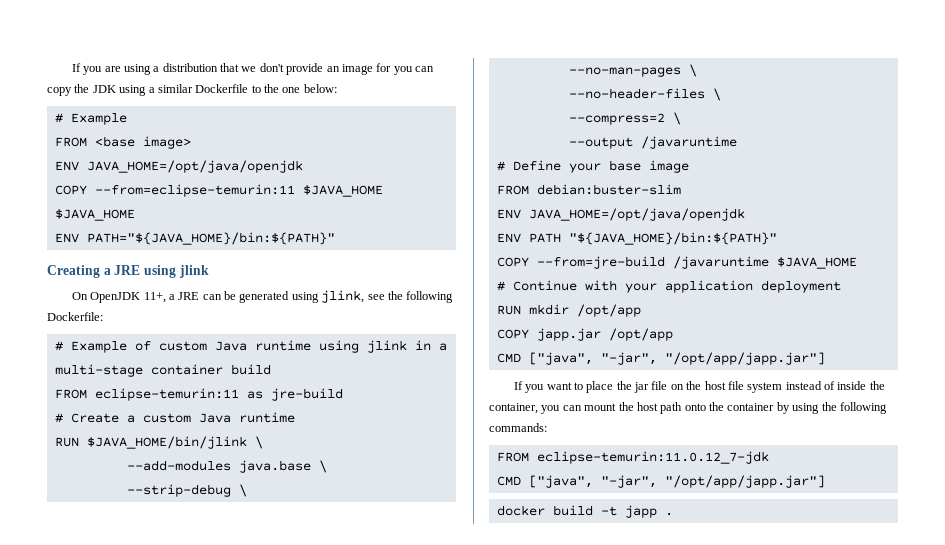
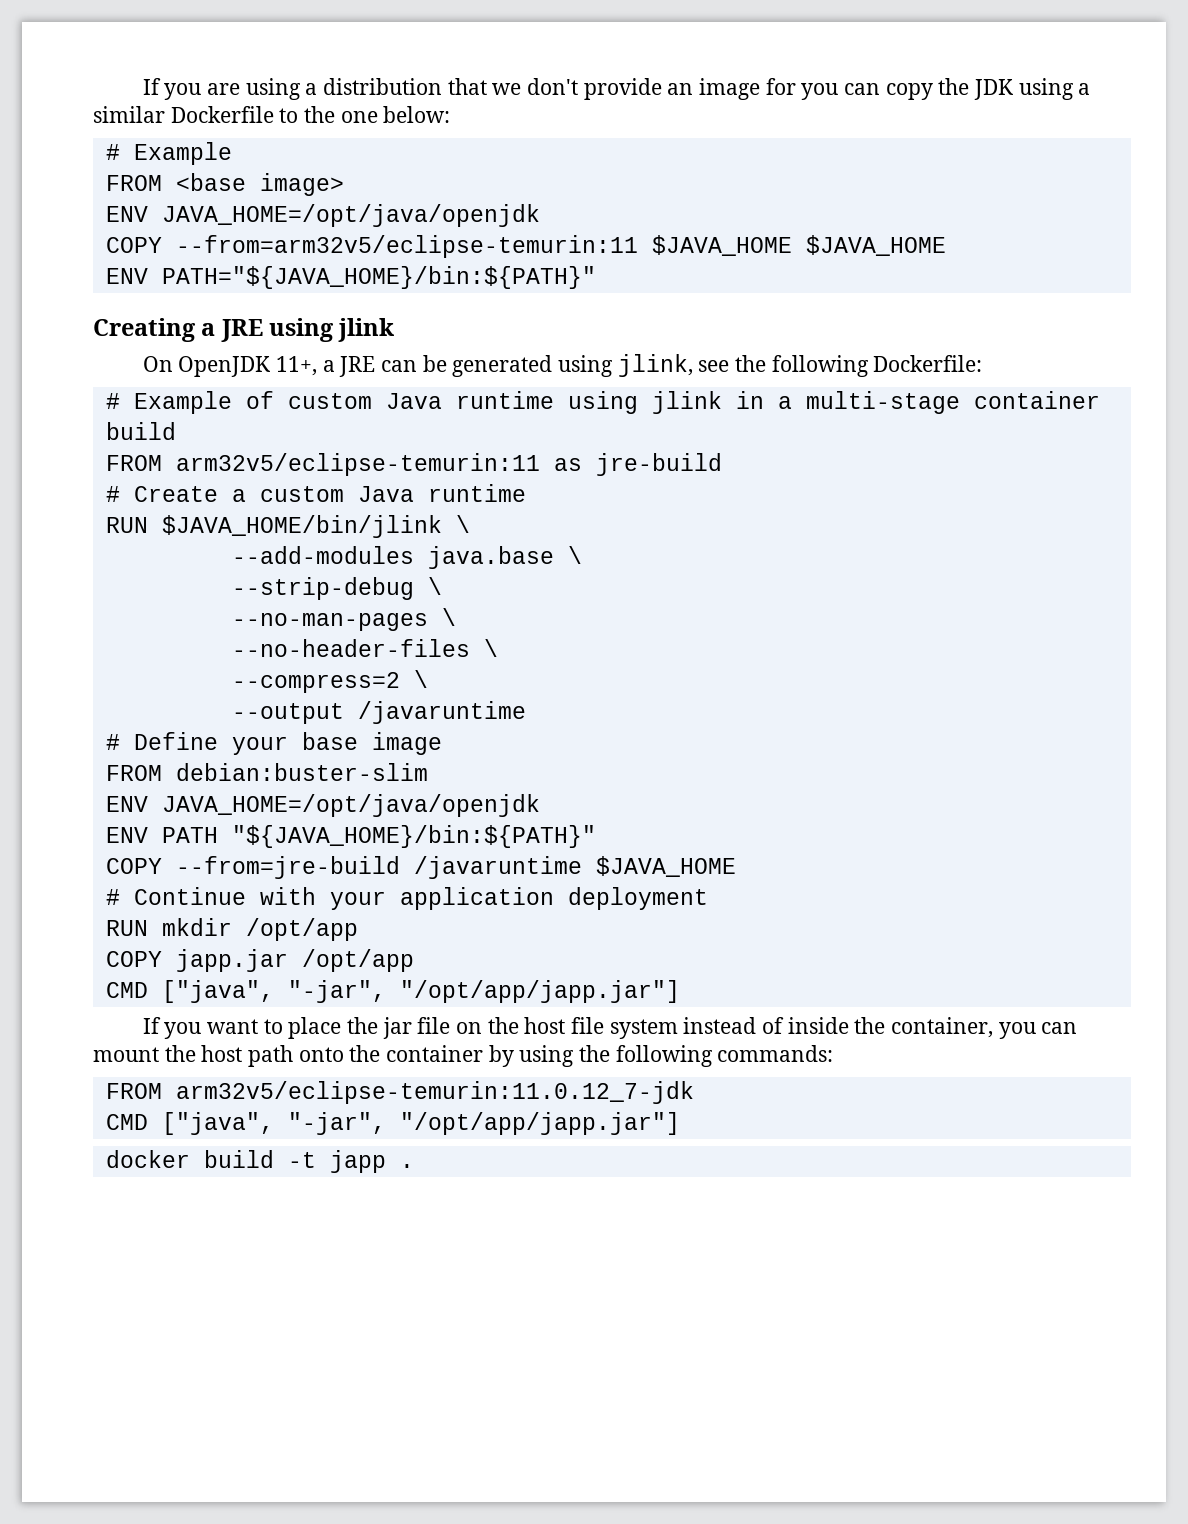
[94,184,295,197] --from=eclipse-temurin:11 -> [175,235,638,258] --from=arm32v5/eclipse-temurin:11
[94,388,239,401] eclipse-temurin:11 -> [175,453,540,476] arm32v5/eclipse-temurin:11
[536,451,769,464] eclipse-temurin:11.0.12_7-jdk -> [175,1081,694,1104] arm32v5/eclipse-temurin:11.0.12_7-jdk

